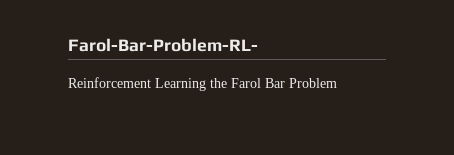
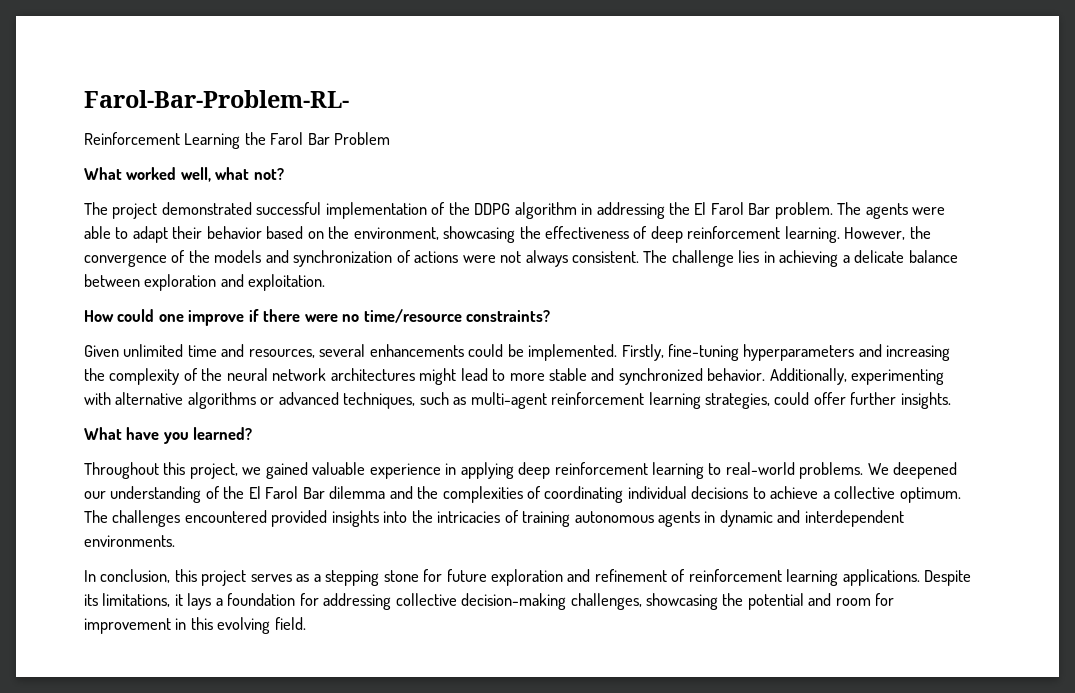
(337, 83) none -> [84,167,284,182] [84,202,946,219] [84,226,931,243] [84,250,958,267] [84,274,326,291] [84,309,551,326] [84,344,951,361] [84,368,945,385] [84,392,951,409] [84,427,253,444] [84,462,958,479] [84,486,961,503] [84,510,904,527] [84,535,175,547] [84,569,972,586] [84,593,895,610] [84,617,306,634] // What worked well, what not? // The project demonstrated successful implementation of the DDPG algorithm in addressing the El Farol Bar problem. The agents were able to adapt their behavior based on the environment, showcasing the effectiveness of deep reinforcement learning. However, the convergence of the models and synchronization of actions were not always consistent. The challenge lies in achieving a delicate balance between exploration and exploitation. // How could one improve if there were no time/resource constraints? // Given unlimited time and resources, several enhancements could be implemented. Firstly, fine-tuning hyperparameters and increasing the complexity of the neural network architectures might lead to more stable and synchronized behavior. Additionally, experimenting with alternative algorithms or advanced techniques, such as multi-agent reinforcement learning strategies, could offer further insights. // What have you learned? // Throughout this project, we gained valuable experience in applying deep reinforcement learning to real-world problems. We deepened our understanding of the El Farol Bar dilemma and the complexities of coordinating individual decisions to achieve a collective optimum. The challenges encountered provided insights into the intricacies of training autonomous agents in dynamic and interdependent environments. // In conclusion, this project serves as a stepping stone for future exploration and refinement of reinforcement learning applications. Despite its limitations, it lays a foundation for addressing collective decision-making challenges, showcasing the potential and room for improvement in this evolving field.

